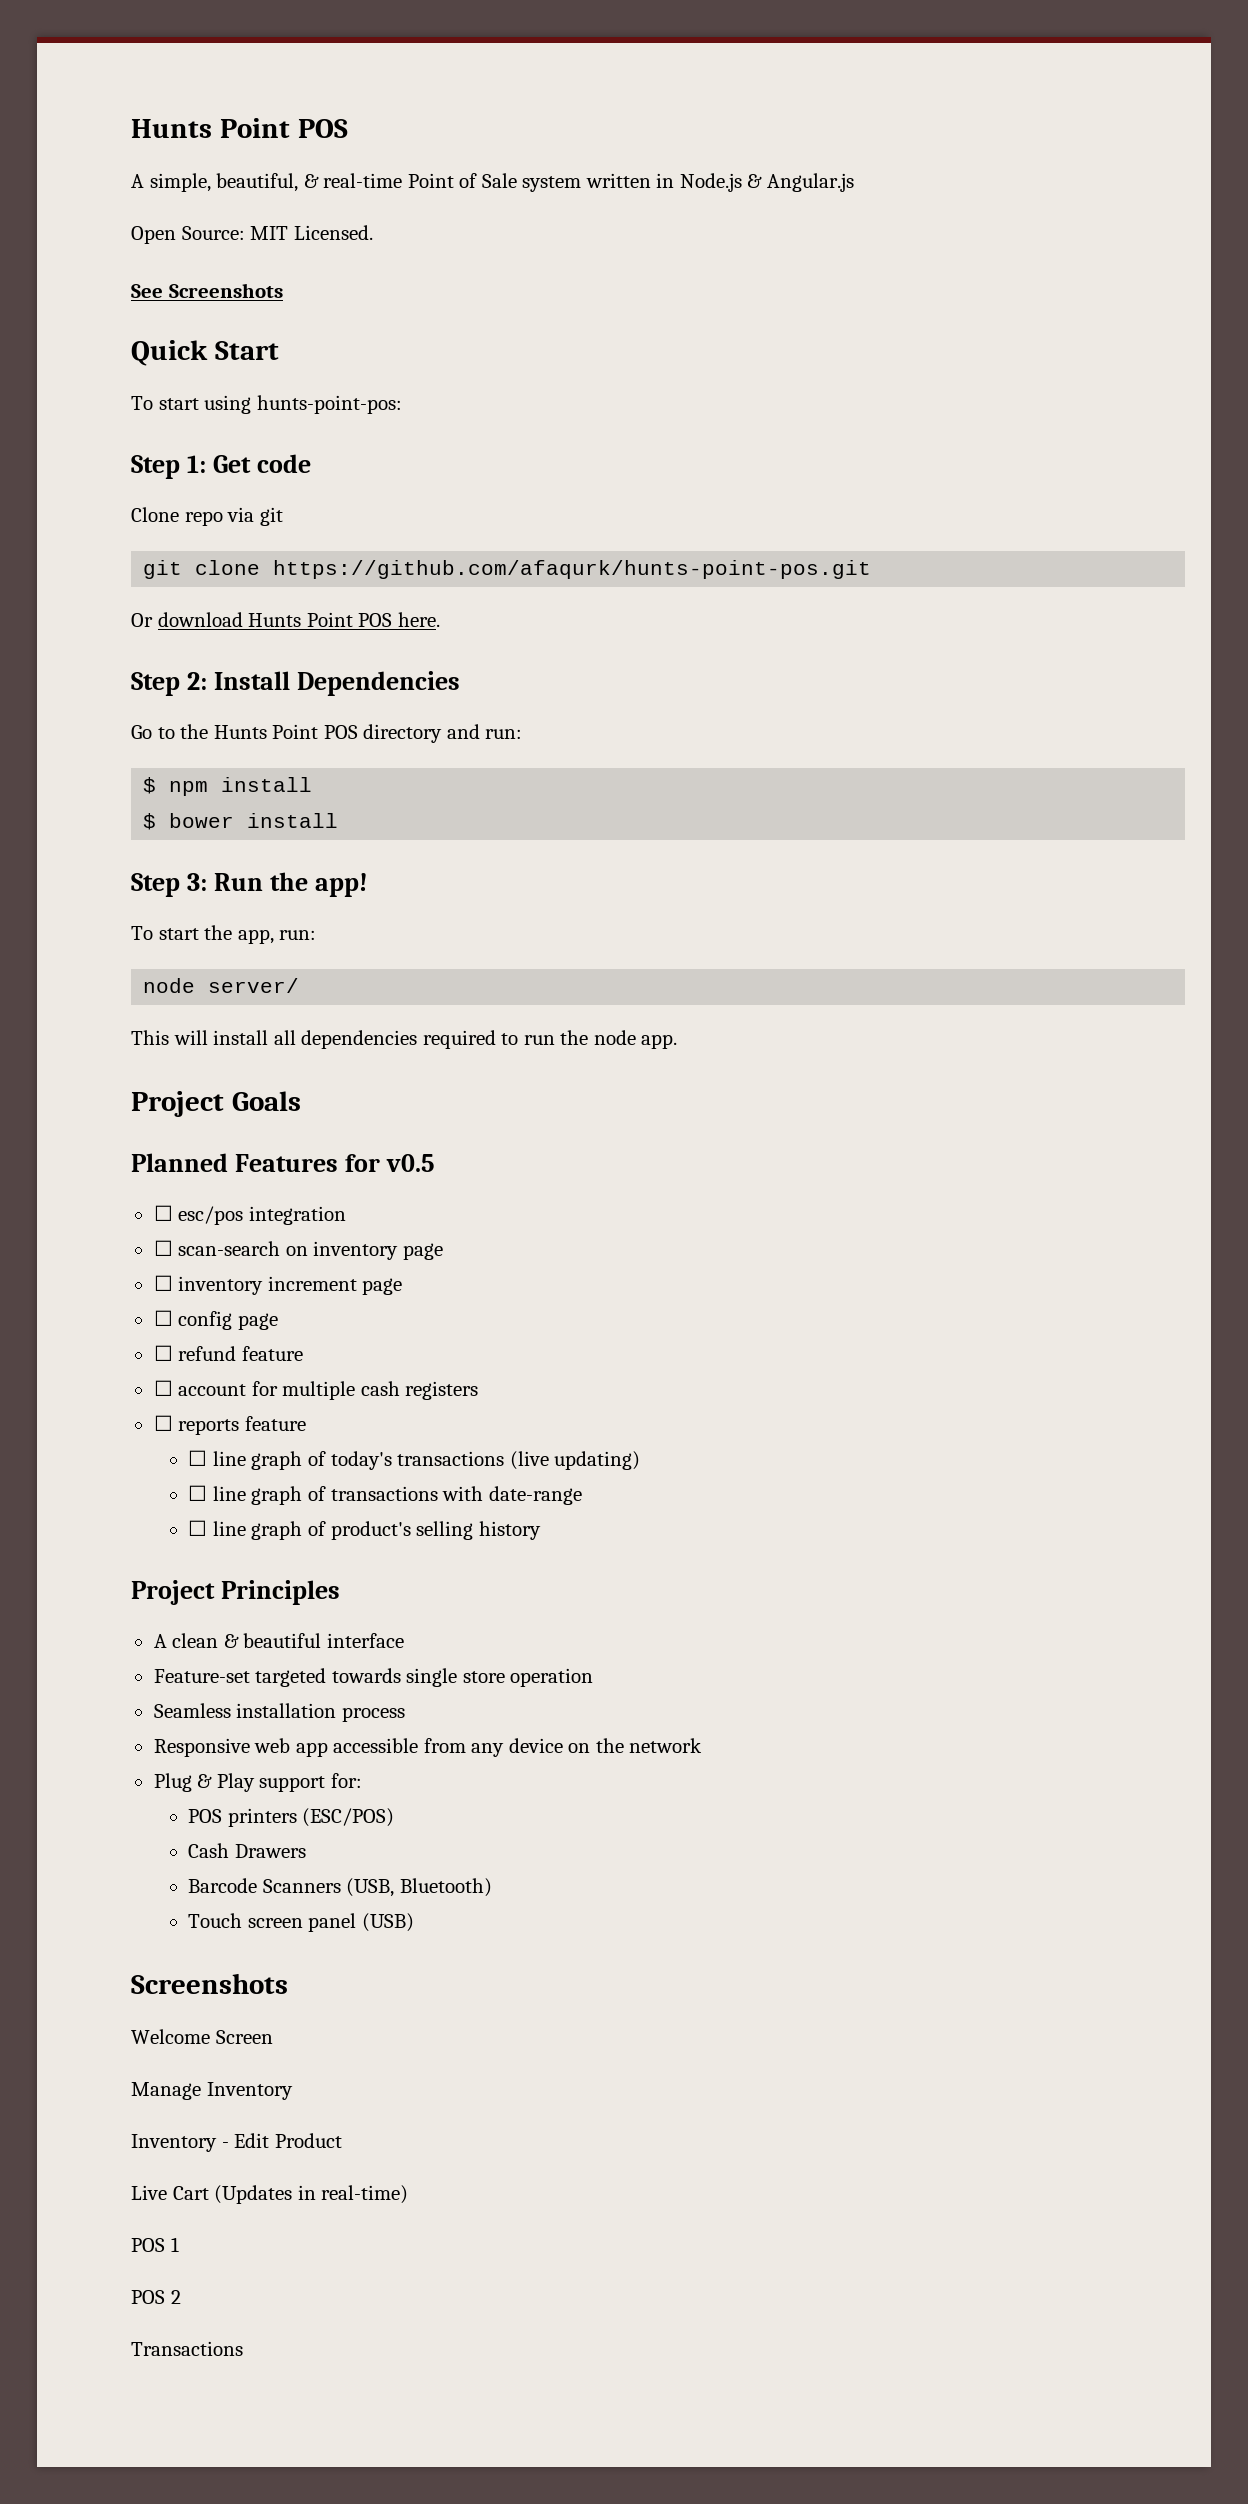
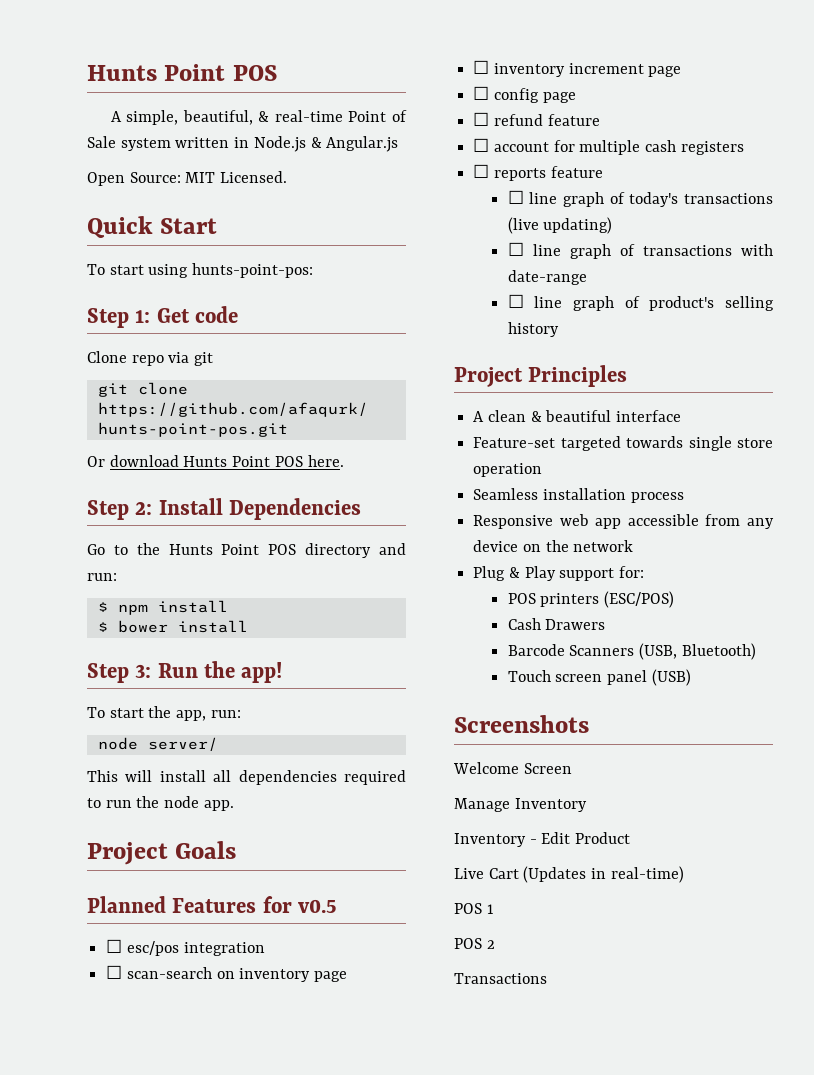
[131,283,283,298] // See Screenshots -> (288, 177) none

